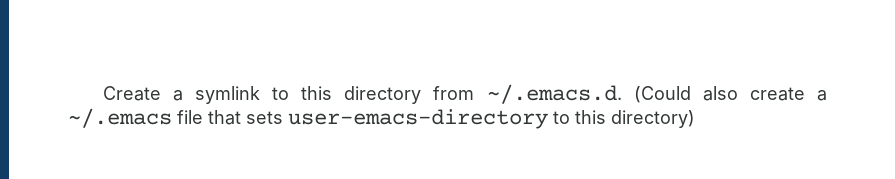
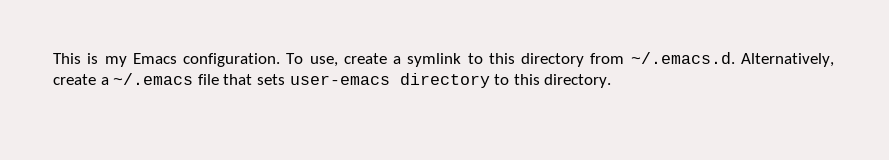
[102,86,161,101] Create -> [53,53,387,67] This is my Emacs configuration. To use, create
[633,86,738,103] (Could also -> [740,53,834,67] Alternatively,
[288,109,695,129] user-emacs-directory to this directory) -> [289,73,612,88] user-emacs directory to this directory.

